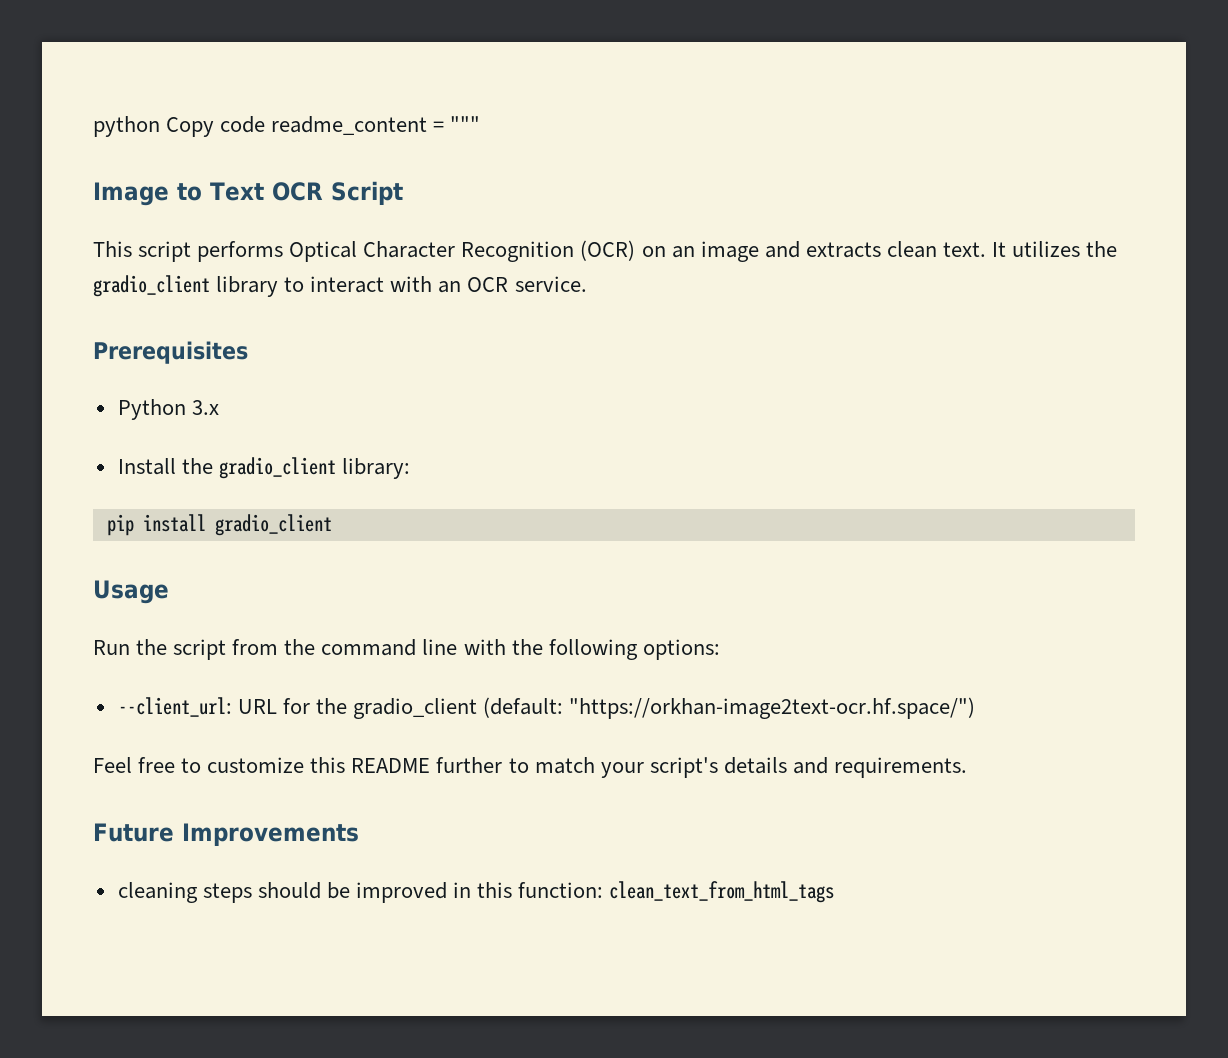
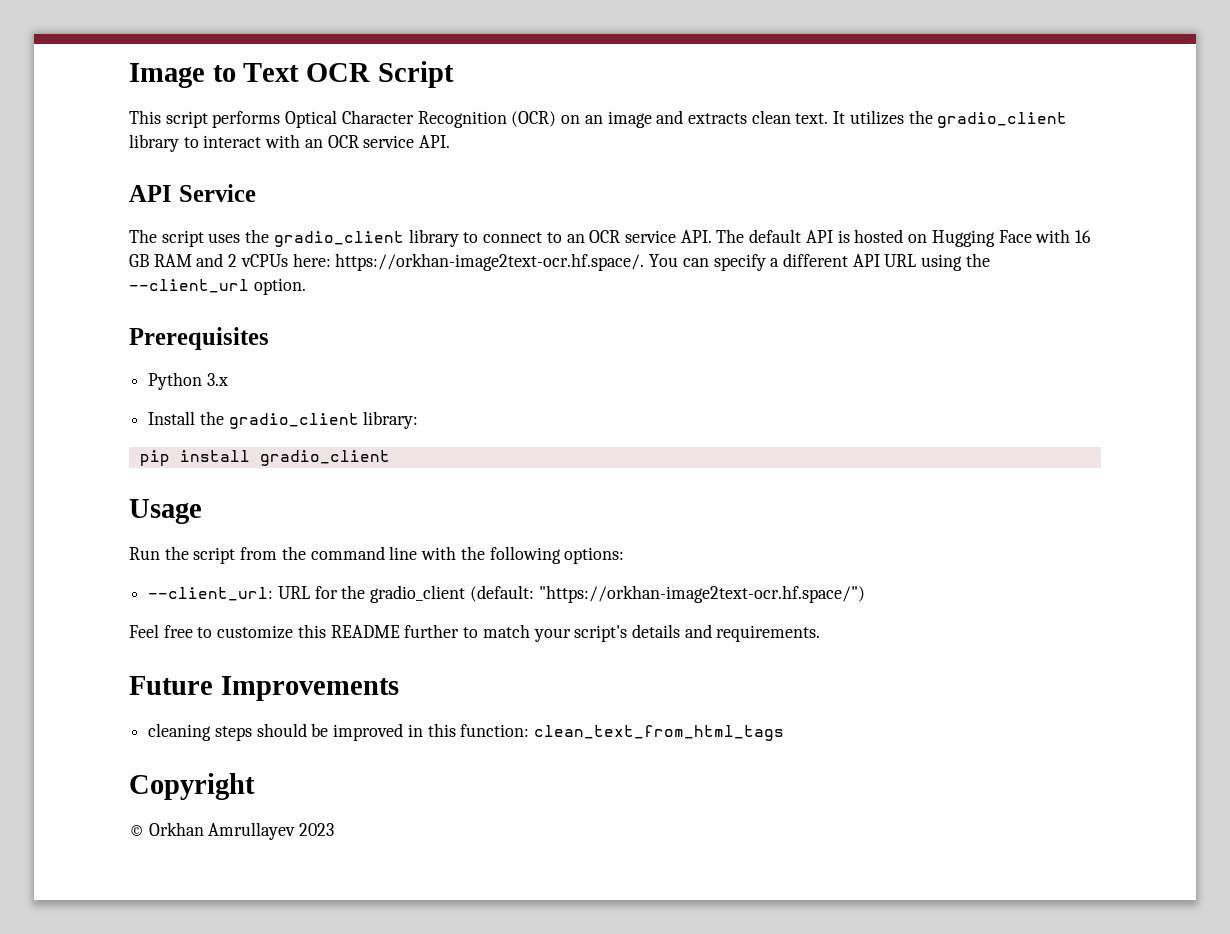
[93,116,481,137] python Copy code readme_content = """ // -> (129, 75) none
[514,276,587,292] service. -> [363,135,451,148] [129,184,256,202] [129,229,1091,247] [129,253,990,271] [129,278,306,295] service API. // API Service // The script uses the gradio_client library to connect to an OCR service API. The default API is hosted on Hugging Face with 16 GB RAM and 2 vCPUs here: https://orkhan-image2text-ocr.hf.space/. You can specify a different API URL using the --client_url option.
(835, 892) none -> [129,773,255,800] [129,822,335,840] // Copyright // © Orkhan Amrullayev 2023

